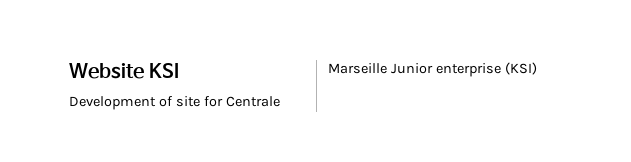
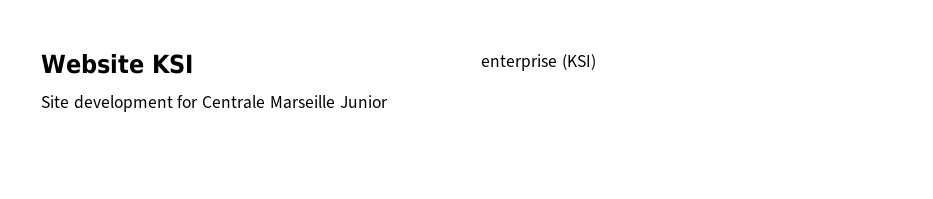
[69,96,200,110] Development of site -> [41,95,173,112] Site development

